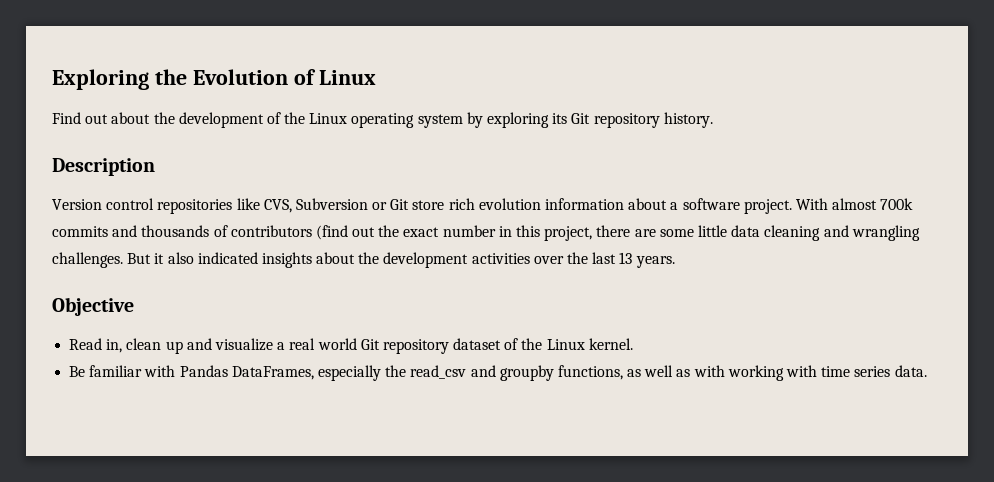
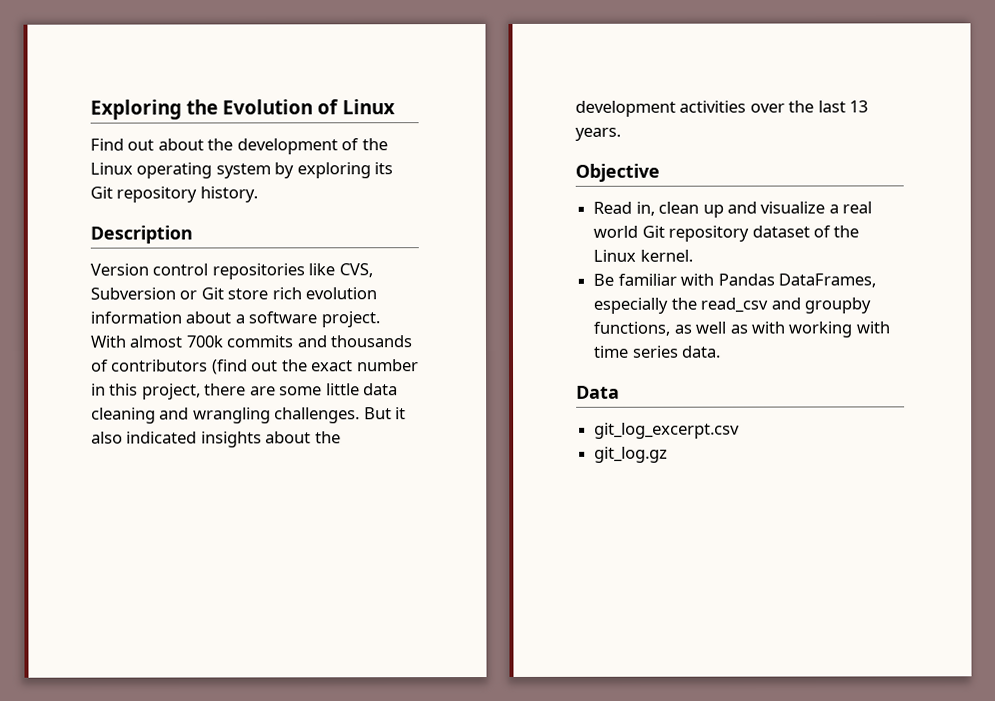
(927, 371) none -> [576,385,620,399] [594,422,741,439] [594,446,669,463] // Data // git_log_excerpt.csv // git_log.gz

